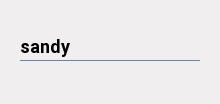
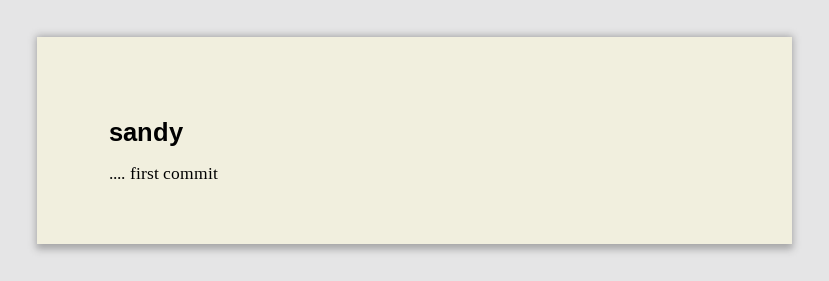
(70, 48) none -> [109,167,219,179] // .... first commit

